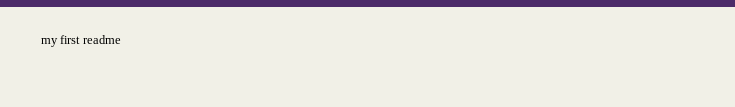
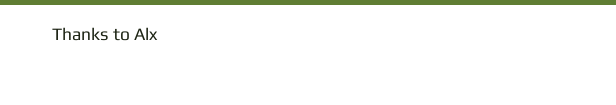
[41,35,121,47] my first readme -> [52,27,159,41] Thanks to Alx

